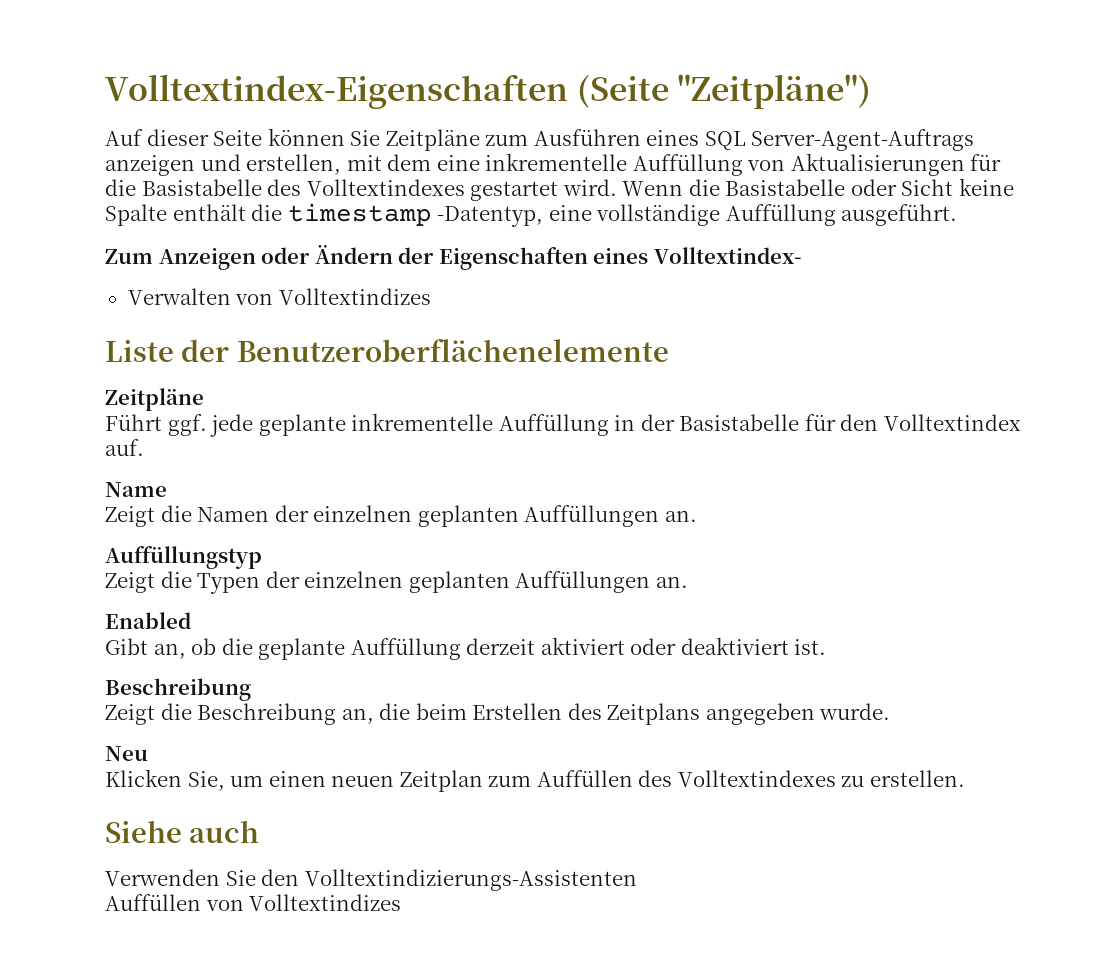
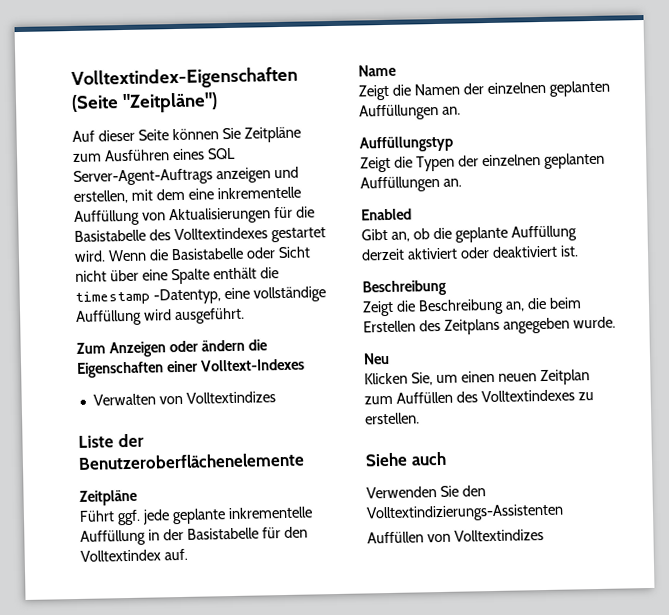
[958,178,1014,196] keine -> [75,269,168,282] nicht über eine
(836, 215) none -> [143,309,172,321] wird
[314,245,802,270] Ändern der Eigenschaften eines Volltextindex- -> [200,339,268,352] [77,358,305,378] ändern die Eigenschaften einer Volltext-Indexes

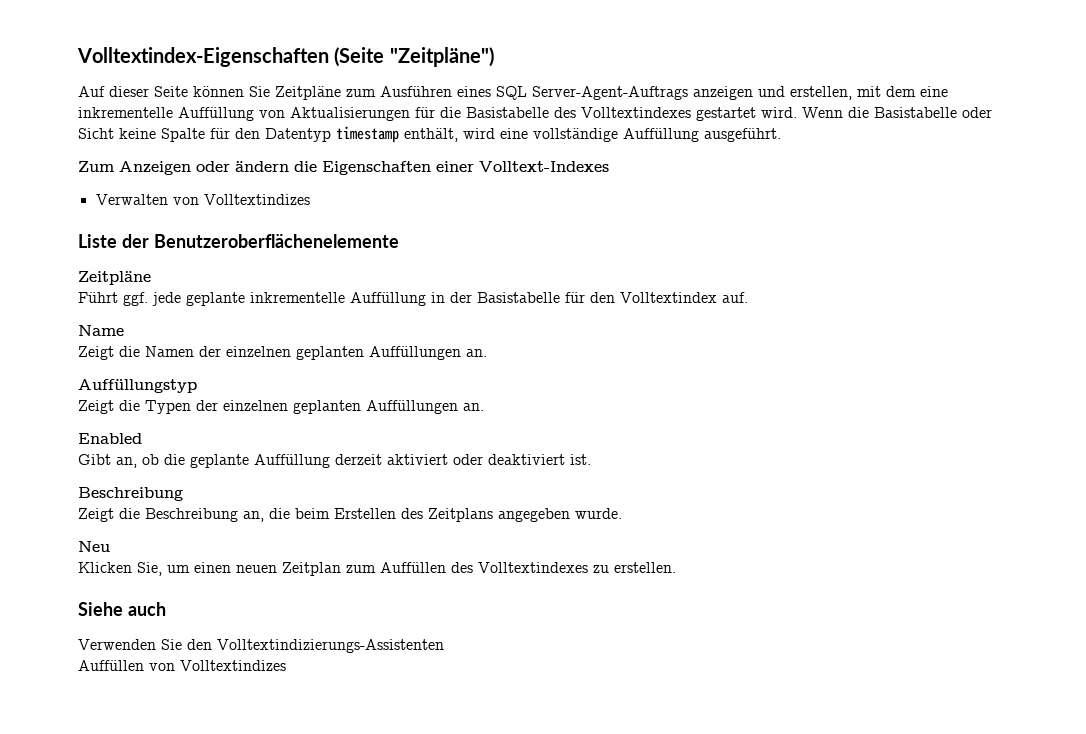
[75,267,279,285] [75,288,221,305] nicht über eine Spalte enthält die timestamp -Datentyp, -> [119,126,495,143] keine Spalte für den Datentyp timestamp enthält, wird
[143,309,172,321] wird -> (699, 135) none

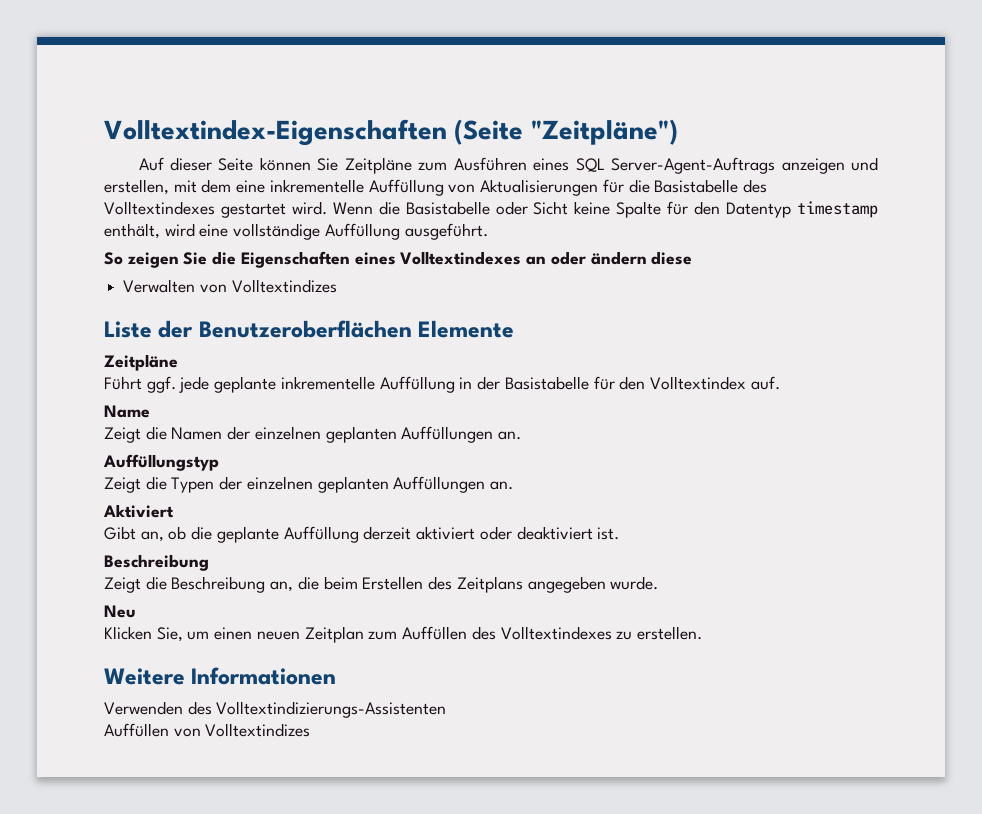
[78,161,609,175] Zum Anzeigen oder ändern die Eigenschaften einer Volltext-Indexes -> [104,251,693,268] So zeigen Sie die Eigenschaften eines Volltextindexes an oder ändern diese
[153,234,399,248] Benutzeroberflächenelemente -> [198,320,515,338] Benutzeroberflächen Elemente
[78,433,142,444] Enabled -> [103,504,174,518] Aktiviert
[78,602,166,616] Siehe auch -> [104,667,337,685] Weitere Informationen
[161,639,212,650] Sie den -> [187,701,212,715] des

